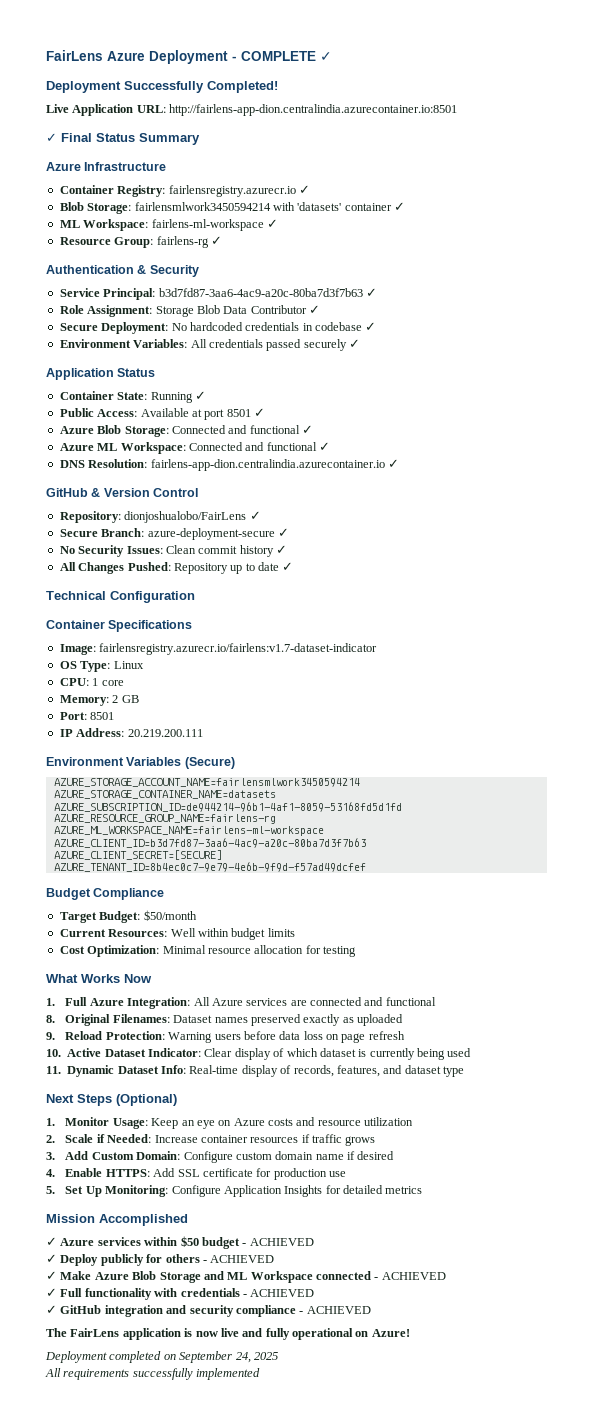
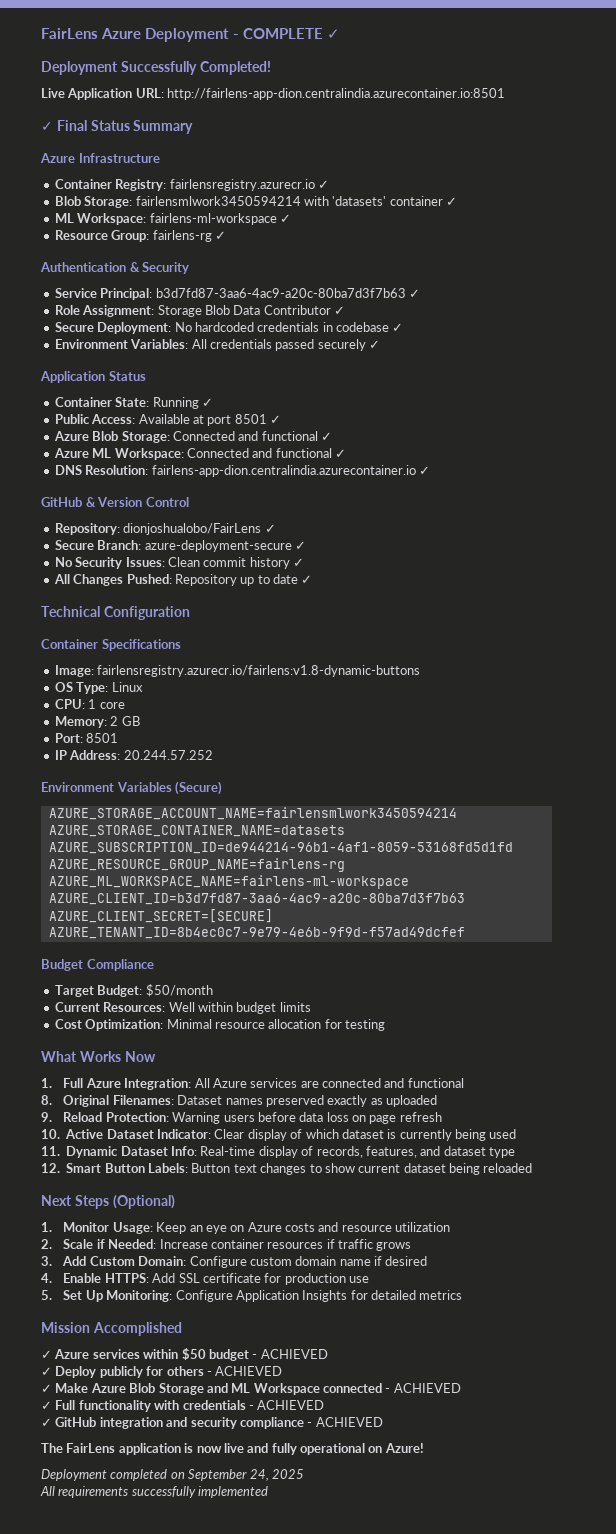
[99,643,378,655] fairlensregistry.azurecr.io/fairlens:v1.7-dataset-indicator -> [97,665,421,677] fairlensregistry.azurecr.io/fairlens:v1.8-dynamic-buttons
[127,729,203,737] 20.219.200.111 -> [123,750,213,760] 20.244.57.252
(464, 1071) none -> [41,1163,533,1175] // 12. Smart Button Labels: Button text changes to show current dataset being reloaded

